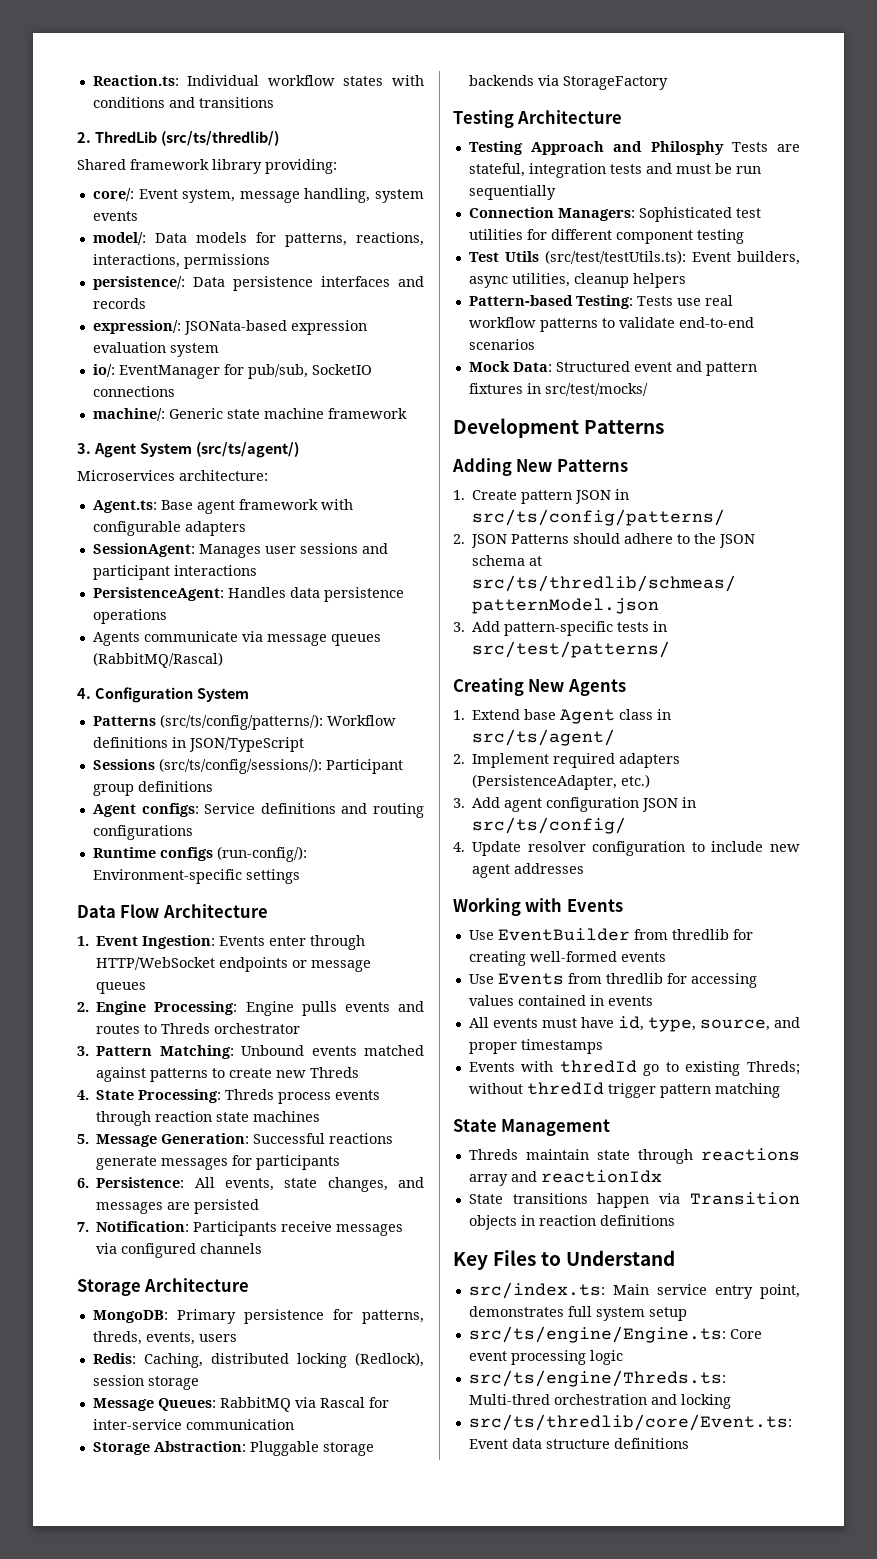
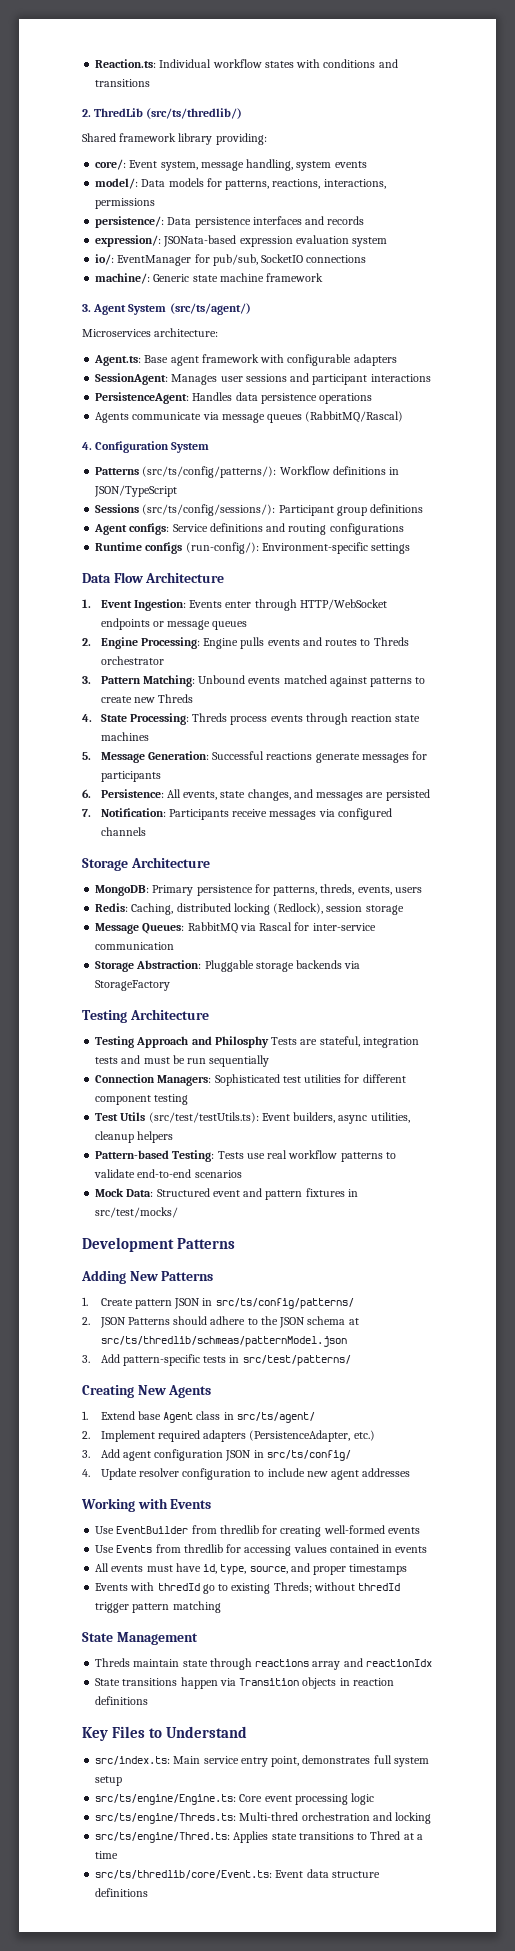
(731, 1401) none -> [95,1831,423,1843] [95,1851,119,1859] // src/ts/engine/Thred.ts: Applies state transitions to Thred at a time

